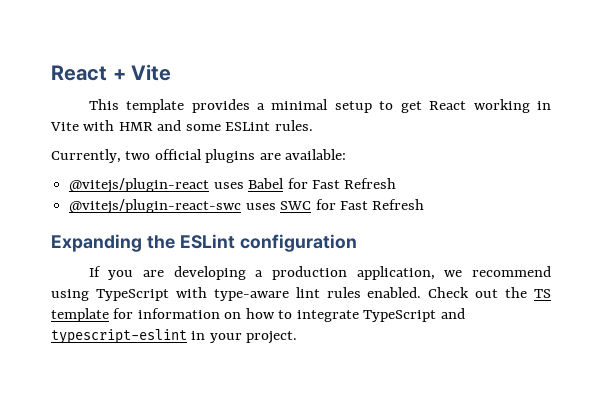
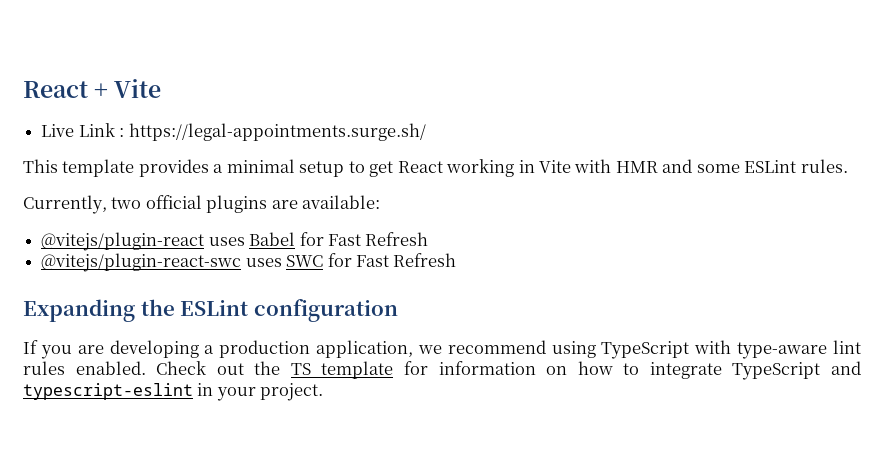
(172, 72) none -> [41,123,426,141] // Live Link : https://legal-appointments.surge.sh/

